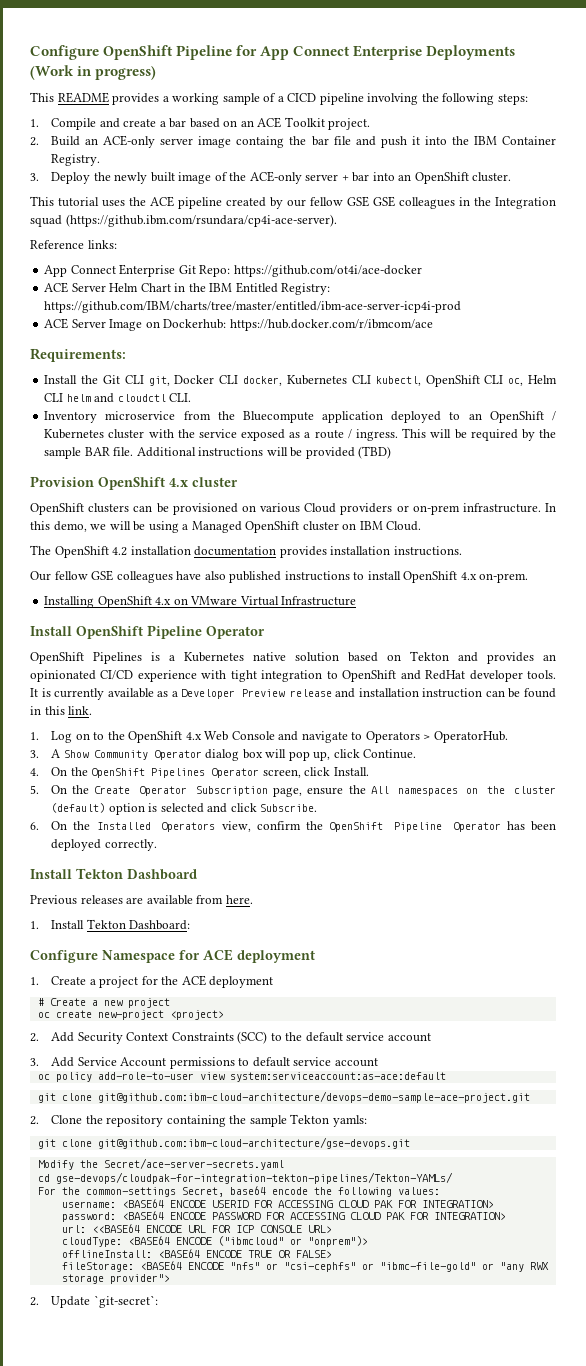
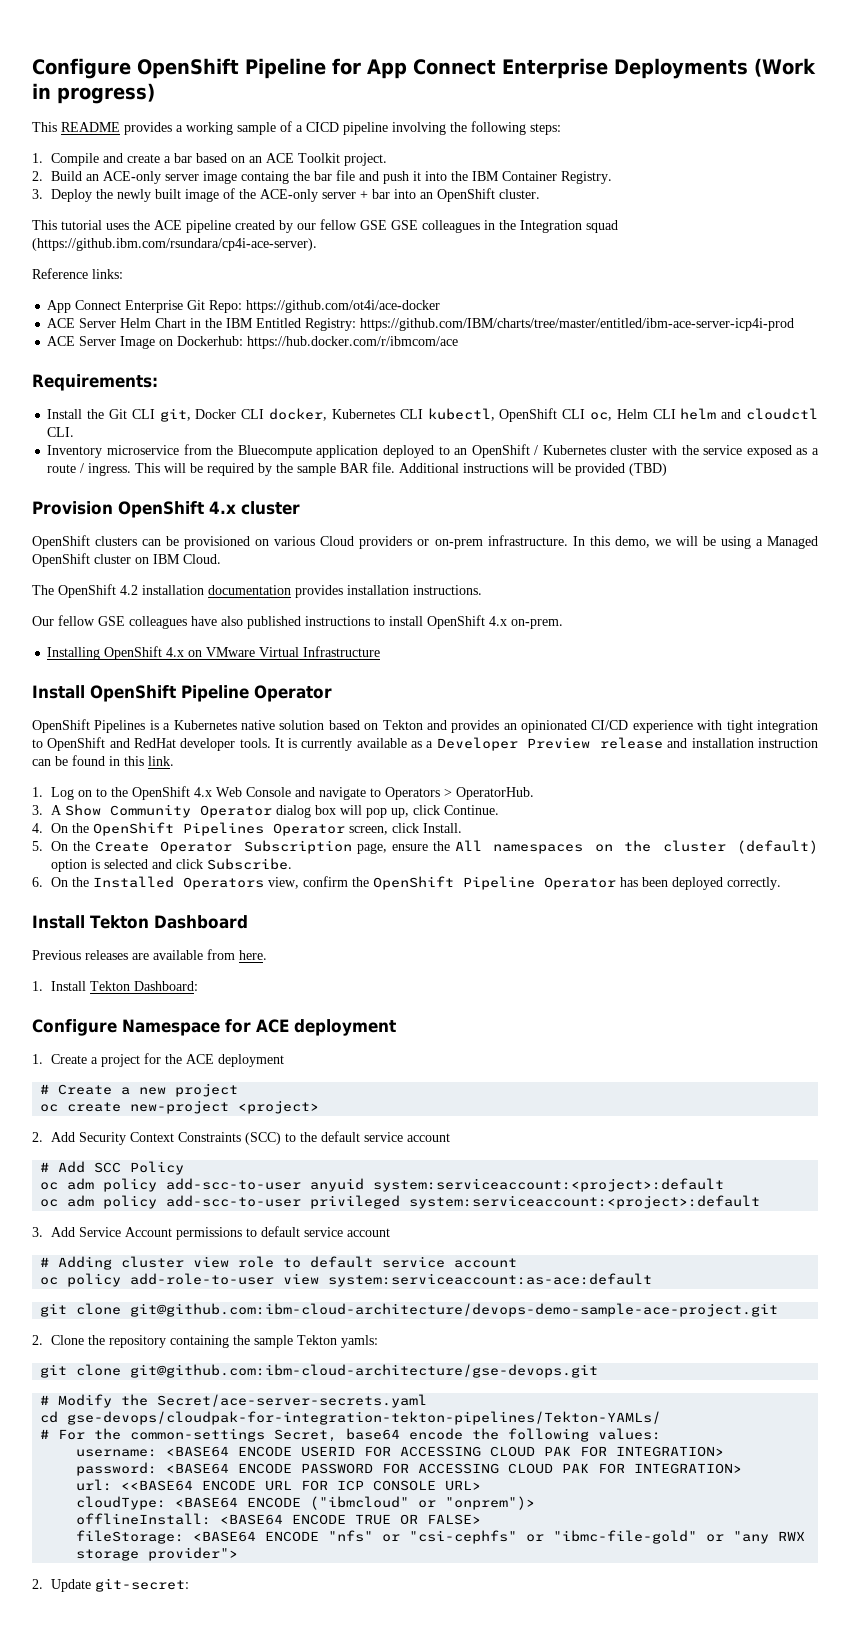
(431, 1037) none -> [40,1161,185,1175] [40,1178,725,1192] [40,1195,761,1209] // # Add SCC Policy // oc adm policy add-scc-to-user anyuid system:serviceaccount:<project>:default // oc adm policy add-scc-to-user privileged system:serviceaccount:<project>:default
(378, 1062) none -> [40,1256,518,1270] // # Adding cluster view role to default service account
(410, 1143) none -> [40,1395,50,1405] #
(453, 1178) none -> [40,1429,50,1439] #
[93,1295,158,1308] `git-secret`: -> [94,1578,189,1592] git-secret:

